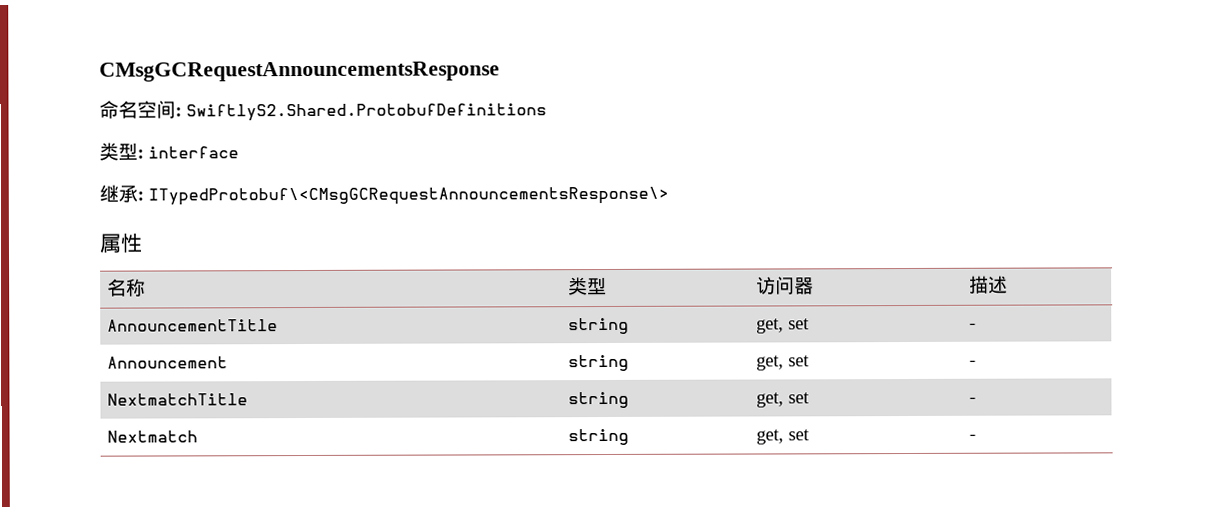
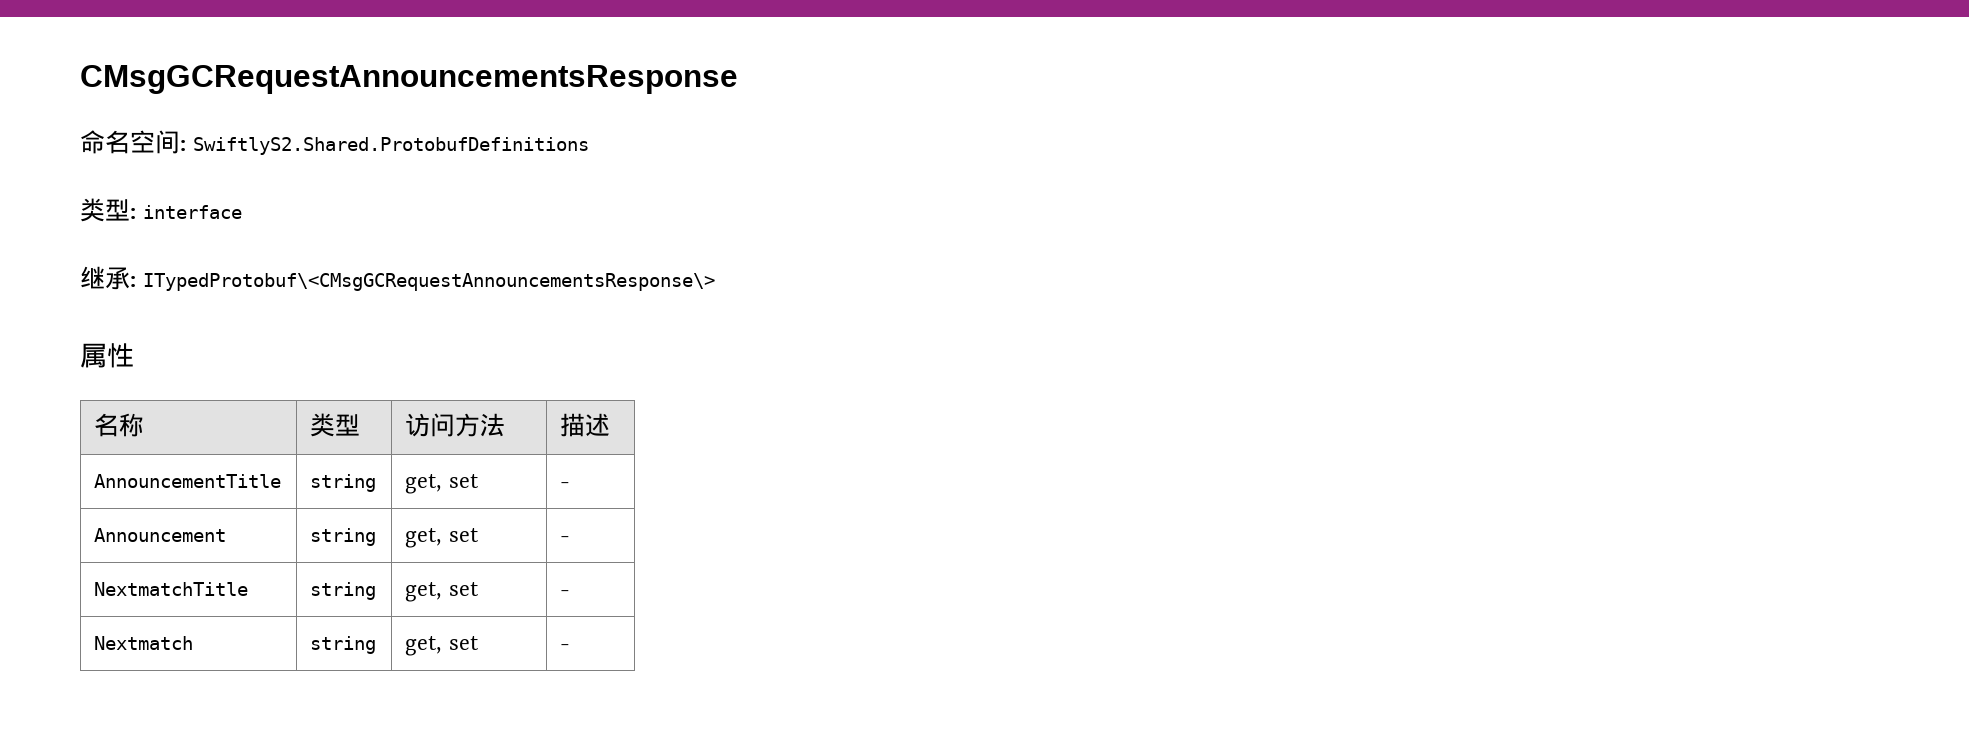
[794,277,815,295] 器 -> [455,413,506,437] 方法

